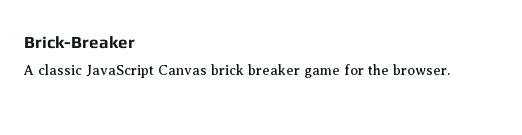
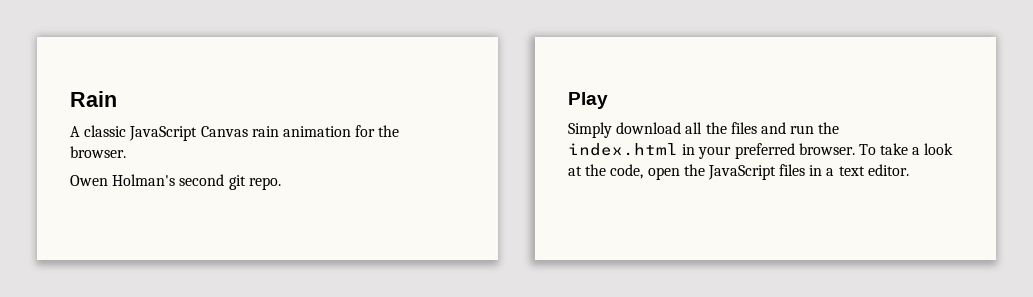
[24,36,135,49] Brick-Breaker -> [70,91,117,107] Rain
[211,64,340,78] brick breaker game -> [251,126,351,137] rain animation
(450, 69) none -> [70,174,281,190] [568,92,608,109] [568,122,840,138] [568,143,954,159] [568,164,909,180] // Owen Holman's second git repo. // Play // Simply download all the files and run the index.html in your preferred browser. To take a look at the code, open the JavaScript files in a text editor.

